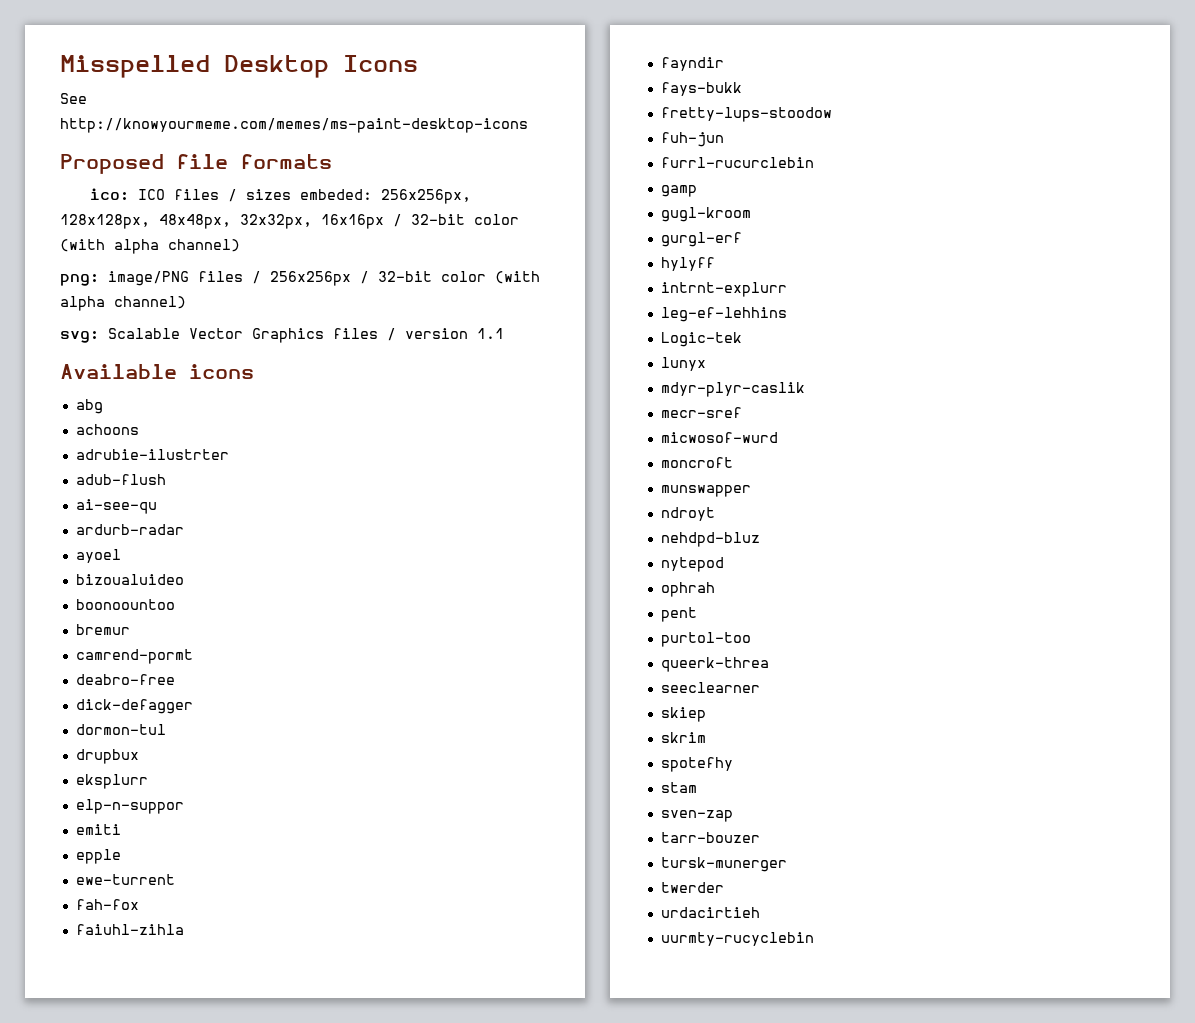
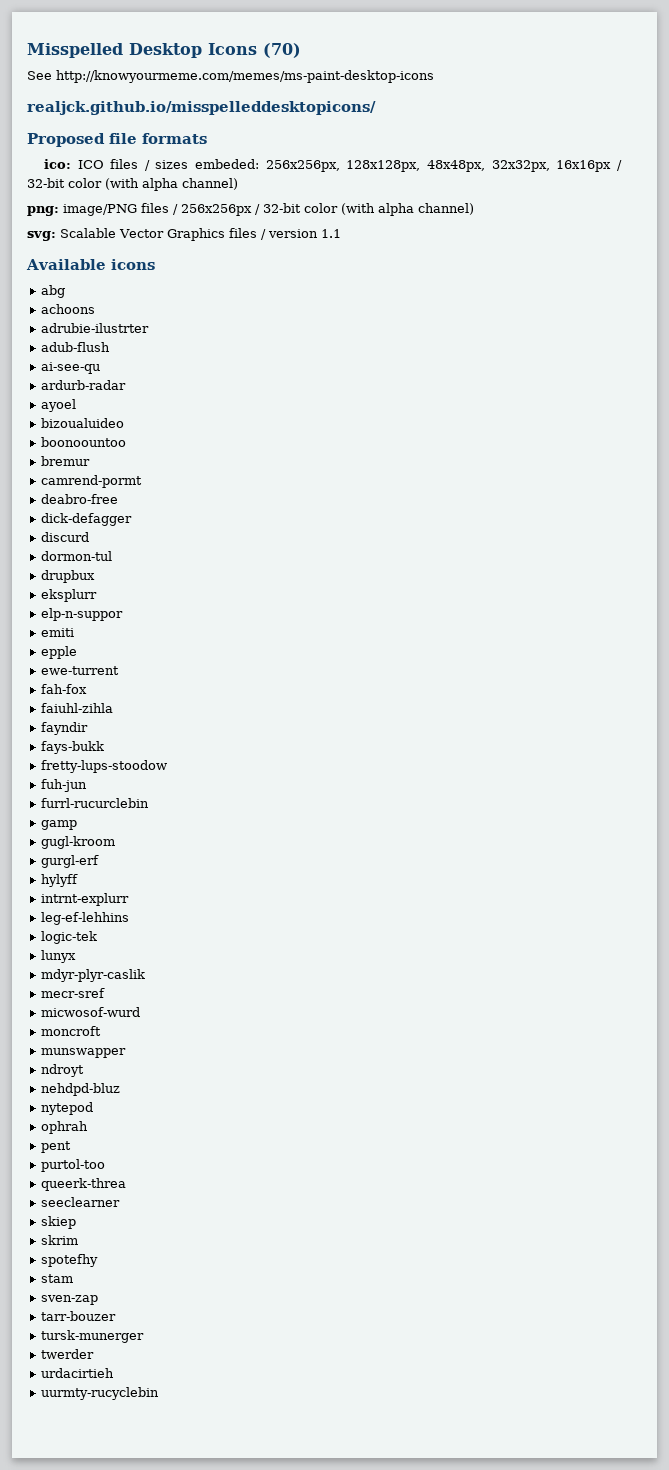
(418, 63) none -> [263,43,301,58] (70)
(528, 125) none -> [27,101,376,115] // realjck.github.io/misspelleddesktopicons/
(193, 706) none -> [40,532,89,542] // discurd
[660,332,742,347] Logic-tek -> [40,931,97,944] logic-tek

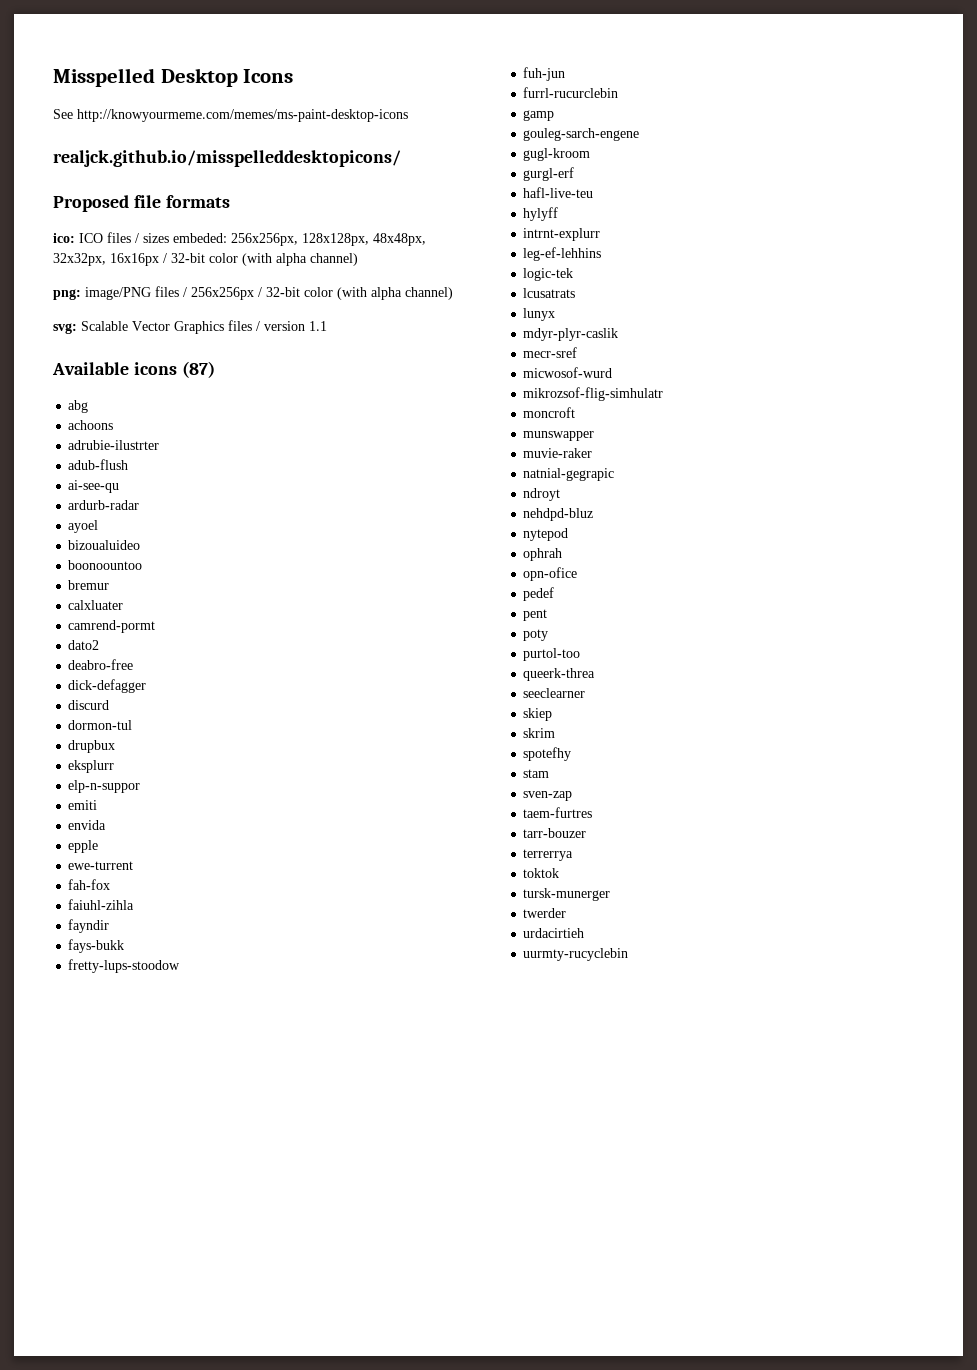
[263,43,301,58] (70) -> (294, 76) none
(155, 264) none -> [181,361,215,378] (87)
(90, 461) none -> [68,600,124,610] // calxluater
(142, 481) none -> [68,640,100,650] // dato2
(74, 632) none -> [68,820,107,830] // envida
(77, 825) none -> [523,128,640,141] // gouleg-sarch-engene
(99, 861) none -> [523,187,594,198] // hafl-live-teu
(97, 937) none -> [523,288,576,298] // lcusatrats
(140, 1012) none -> [523,387,664,401] // mikrozsof-flig-simhulatr
(126, 1053) none -> [523,448,593,458] [523,468,615,481] // muvie-raker // natnial-gegrapic
(88, 1127) none -> [523,567,578,581] [523,587,555,601] // opn-ofice // pedef
(71, 1147) none -> [523,629,549,641] // poty
(98, 1300) none -> [523,807,593,818] // taem-furtres
(116, 1316) none -> [523,849,574,861] [523,868,560,878] // terrerrya // toktok

